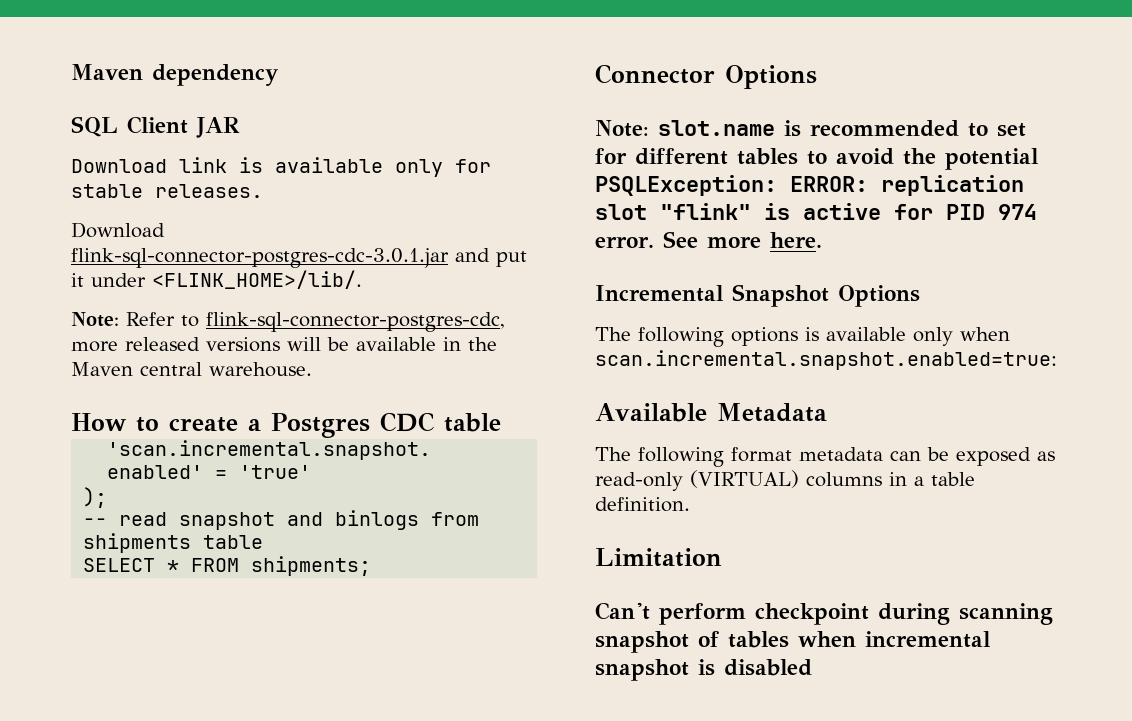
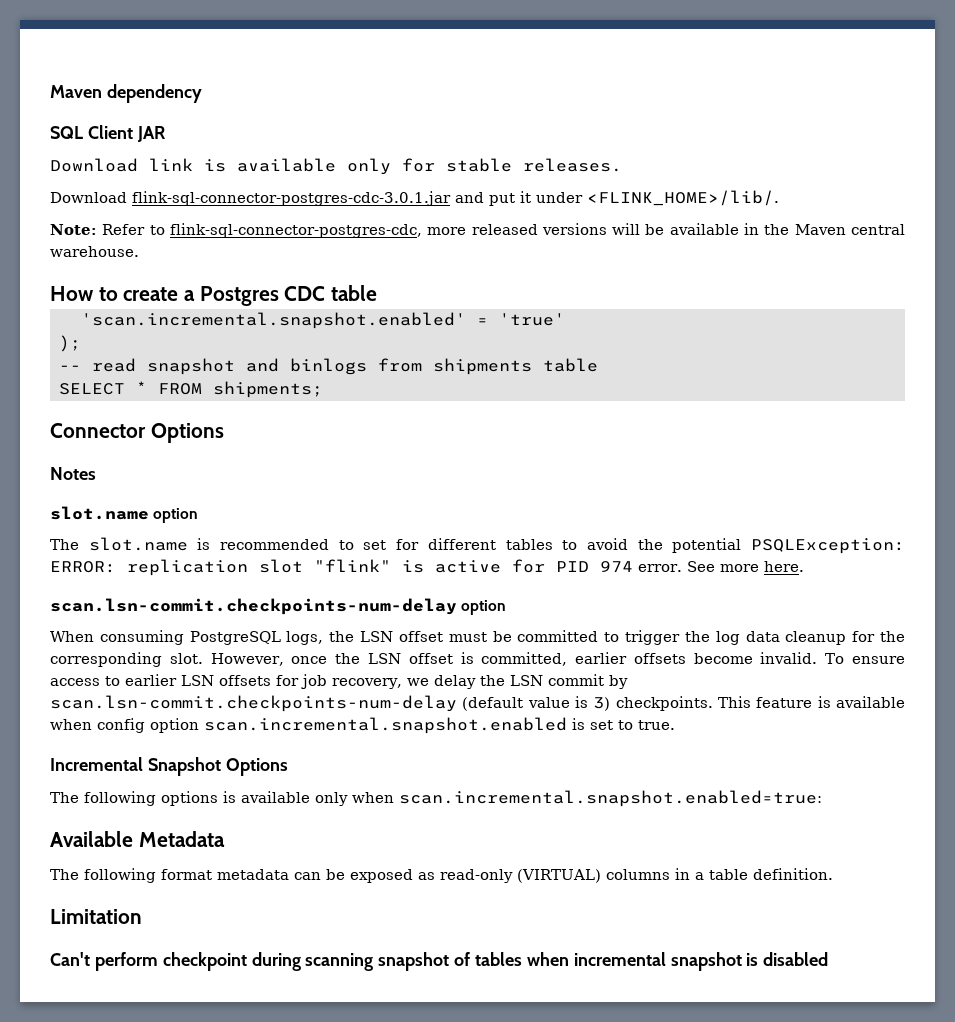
[595,120,649,137] Note: -> [50,467,96,480] [50,506,199,523] [50,539,79,550] Notes // slot.name option // The
(822, 240) none -> [50,598,507,615] [50,630,906,645] [50,652,906,667] [50,674,628,689] [50,695,906,712] [50,717,675,734] // scan.lsn-commit.checkpoints-num-delay option // When consuming PostgreSQL logs, the LSN offset must be committed to trigger the log data cleanup for the corresponding slot. However, once the LSN offset is committed, earlier offsets become invalid. To ensure access to earlier LSN offsets for job recovery, we delay the LSN commit by scan.lsn-commit.checkpoints-num-delay (default value is 3) checkpoints. This feature is available when config option scan.incremental.snapshot.enabled is set to true.

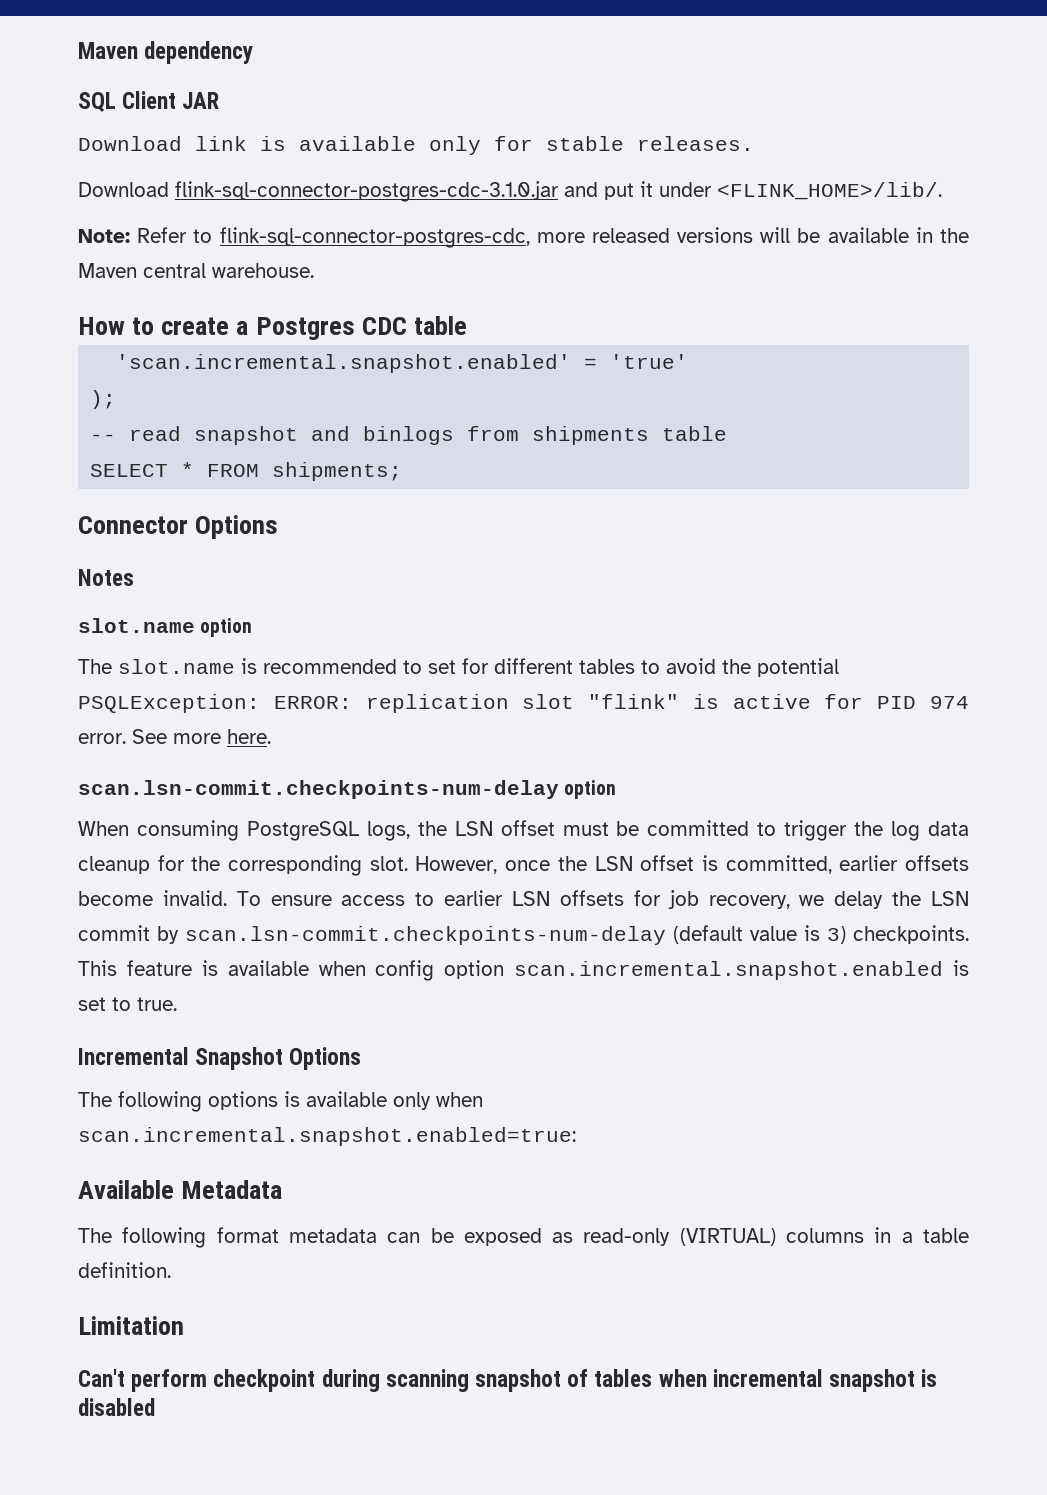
[132,191,451,206] flink-sql-connector-postgres-cdc-3.0.1.jar -> [175,181,559,202] flink-sql-connector-postgres-cdc-3.1.0.jar

